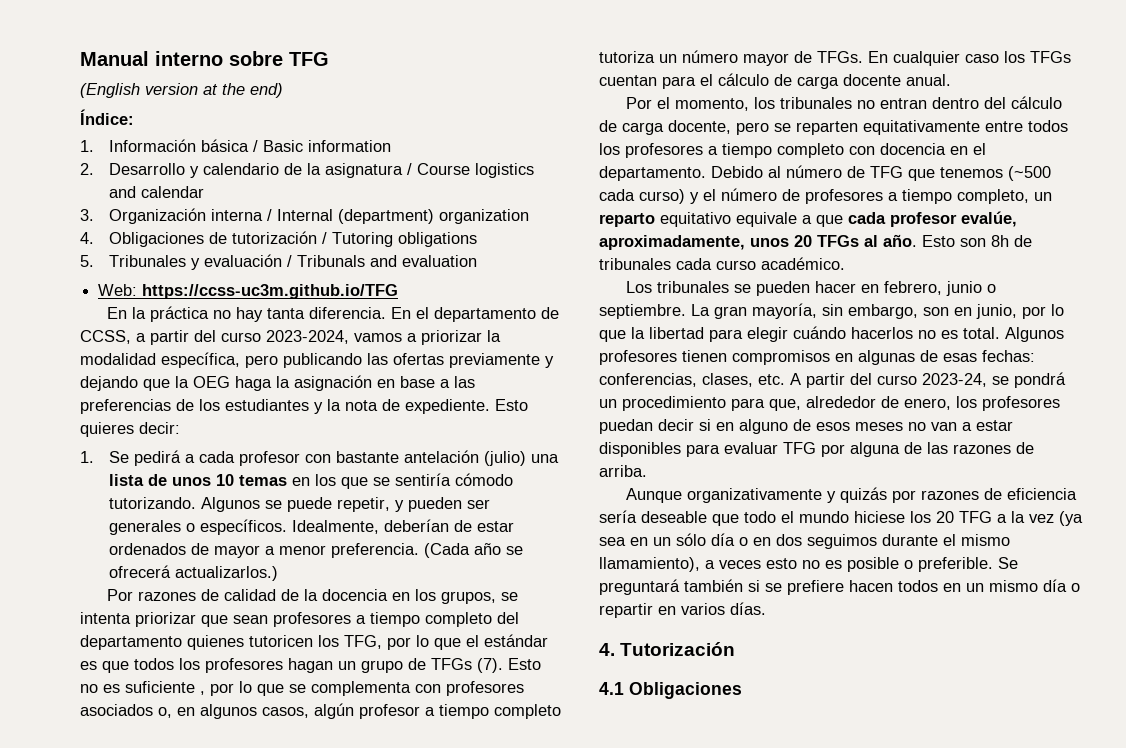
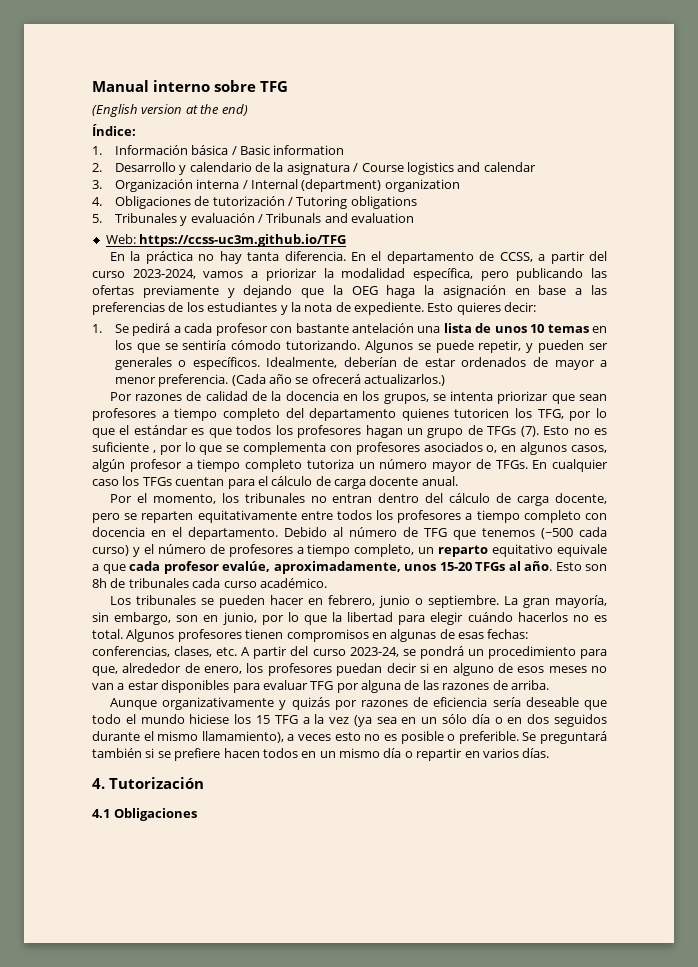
[484,451,527,466] (julio) -> (414, 328) none
[794,235,812,247] 20 -> [439,562,472,571] 15-20
[936,511,954,523] 20 -> [255,715,270,724] 15
[807,534,877,549] seguimos -> [553,714,607,727] seguidos

